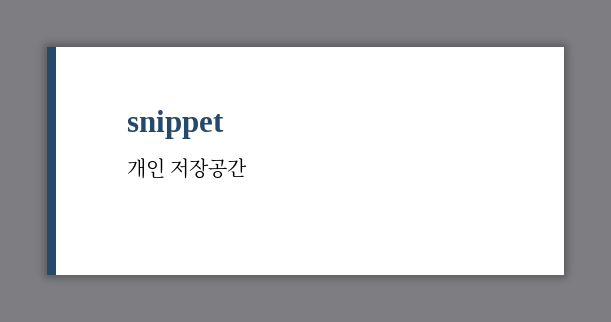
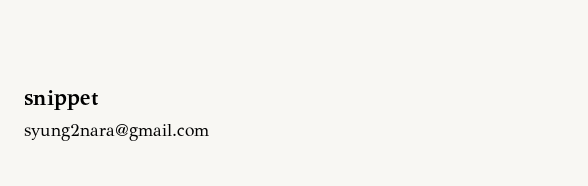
[127,158,248,179] 개인 저장공간 -> [24,124,209,141] syung2nara@gmail.com

